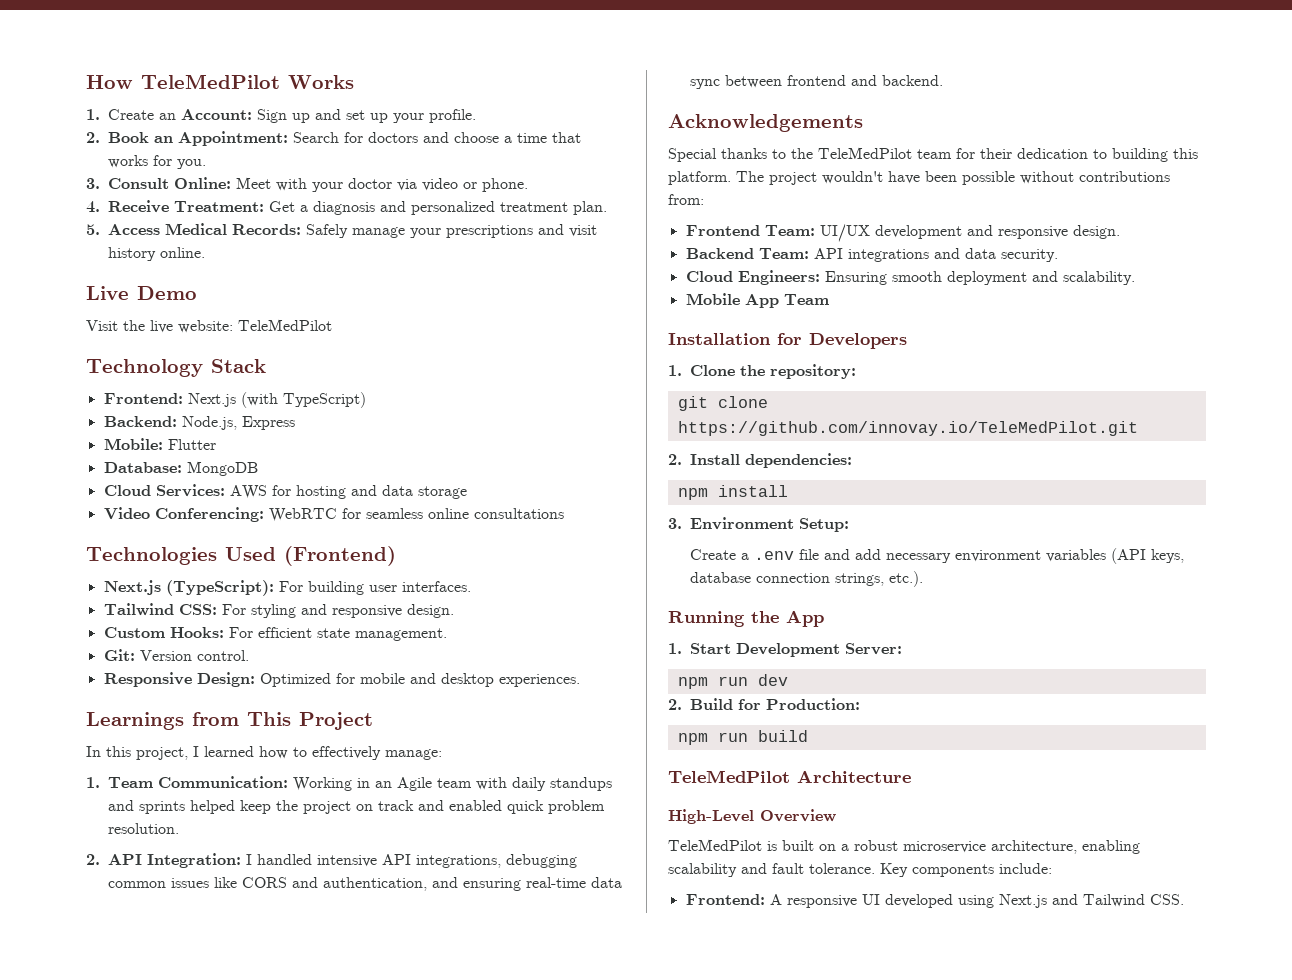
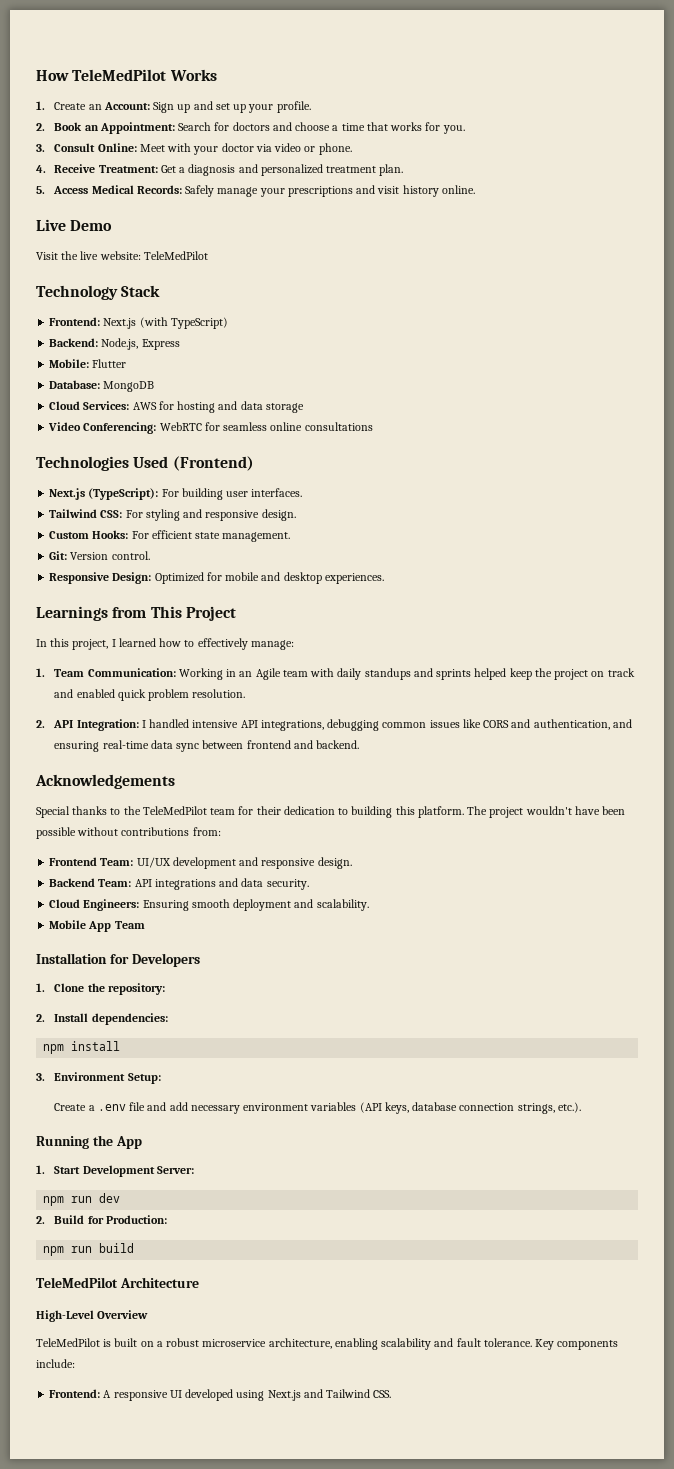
[677,396,768,411] [677,421,1138,436] // git clone https://github.com/innovay.io/TeleMedPilot.git -> (165, 989) none

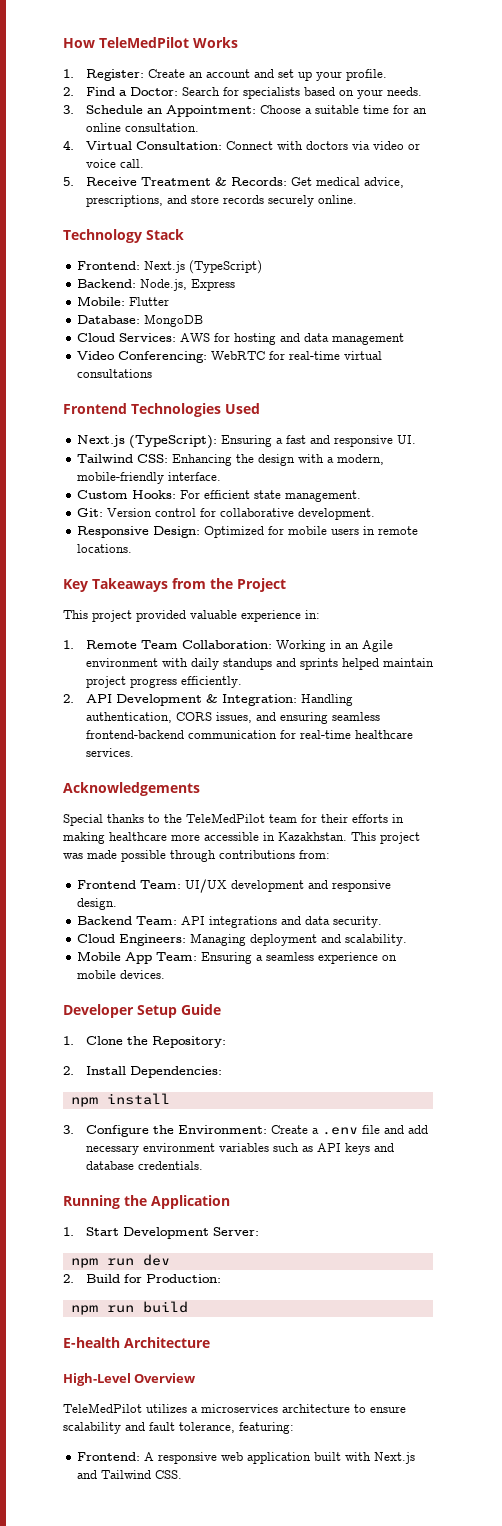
(45, 105) none -> [85,69,144,81] Register:
[103,102,191,113] Account: Sign up -> [205,69,250,78] account
[54,122,465,134] [36,143,352,155] [36,164,404,176] [36,185,475,197] [36,219,113,231] [36,251,208,260] Book an Appointment: Search for doctors and choose a time that works for you. // 3. Consult Online: Meet with your doctor via video or phone. // 4. Receive Treatment: Get a diagnosis and personalized treatment plan. // 5. Access Medical Records: Safely manage your prescriptions and visit history online. // Live Demo // Visit the live website: TeleMedPilot -> [85,87,422,99] [63,105,427,117] [85,123,199,132] [63,140,420,150] [85,159,144,168] [63,177,404,188] [85,195,357,207] Find a Doctor: Search for specialists based on your needs. // 3. Schedule an Appointment: Choose a suitable time for an online consultation. // 4. Virtual Consultation: Connect with doctors via video or voice call. // 5. Receive Treatment & Records: Get medical advice, prescriptions, and store records securely online.
[139,317,228,329] (with TypeScript) -> [189,260,263,274] (TypeScript)
[265,403,304,413] storage -> [332,333,405,345] management
[223,422,303,431] seamless online -> [289,351,383,360] real-time virtual
(373, 426) none -> [63,403,127,414] Frontend
[172,456,254,471] (Frontend) -> (260, 408) none
[161,488,303,500] [49,509,296,521] For building user interfaces. // Tailwind CSS: For styling and responsive design. -> [221,435,417,447] [77,454,385,466] [77,472,222,484] Ensuring a fast and responsive UI. // Tailwind CSS: Enhancing the design with a modern, mobile-friendly interface.
[111,551,150,560] control. -> [155,508,376,520] control for collaborative development.
[261,572,384,584] [36,606,236,621] [36,638,294,650] [36,668,176,677] and desktop experiences. // Learnings from This Project // In this project, I learned how to effectively manage: // 1. Team Communication: -> [331,526,419,535] [77,544,133,553] [63,578,286,592] [63,610,320,622] [63,640,272,649] users in remote locations. // Key Takeaways from the Project // This project provided valuable experience in: // 1. Remote Team Collaboration:
[282,670,308,677] team -> [85,658,158,667] environment
[509,668,635,680] [54,689,246,701] [36,719,632,731] [54,740,360,752] keep the project on track and enabled quick problem resolution. // 2. API Integration: I handled intensive API integrations, debugging common issues like CORS and authentication, and ensuring real-time data sync between frontend and backend. -> [382,658,434,667] [85,676,242,688] [63,694,353,706] [85,712,380,724] [85,730,413,739] [85,748,134,757] maintain project progress efficiently. // 2. API Development & Integration: Handling authentication, CORS issues, and ensuring seamless frontend-backend communication for real-time healthcare services.
[283,806,626,818] [36,827,119,839] dedication to building this platform. The project wouldn't have been possible without -> [352,814,404,823] [63,832,420,844] [63,850,216,862] efforts in making healthcare more accessible in Kazakhstan. This project was made possible through
[142,899,230,911] Ensuring smooth -> [190,933,247,946] Managing
[114,921,145,929] [36,953,200,967] Team // Installation for Developers -> [156,952,398,964] [77,970,166,979] [63,1004,221,1018] Team: Ensuring a seamless experience on mobile devices. // Developer Setup Guide
[107,983,165,995] repository: -> [151,1036,226,1048] Repository:
[91,1013,168,1025] dependencies: -> [129,1066,222,1078] Dependencies:
[54,1072,161,1084] Environment Setup: // -> [85,1125,267,1137] Configure the Environment:
[359,1102,581,1114] (API keys, database connection strings, etc.). -> [272,1143,394,1155] [85,1161,203,1170] such as API keys and database credentials.
[115,1136,142,1149] App -> [151,1195,230,1209] Application
[36,1277,118,1288] TeleMedPilot -> [63,1337,120,1348] E-health
[103,1338,619,1350] [36,1359,75,1368] is built on a robust microservice architecture, enabling scalability and fault tolerance. Key components include: -> [146,1404,406,1413] [63,1422,294,1434] utilizes a microservices architecture to ensure scalability and fault tolerance, featuring:
[169,1389,265,1401] UI developed using -> [221,1452,372,1464] web application built with

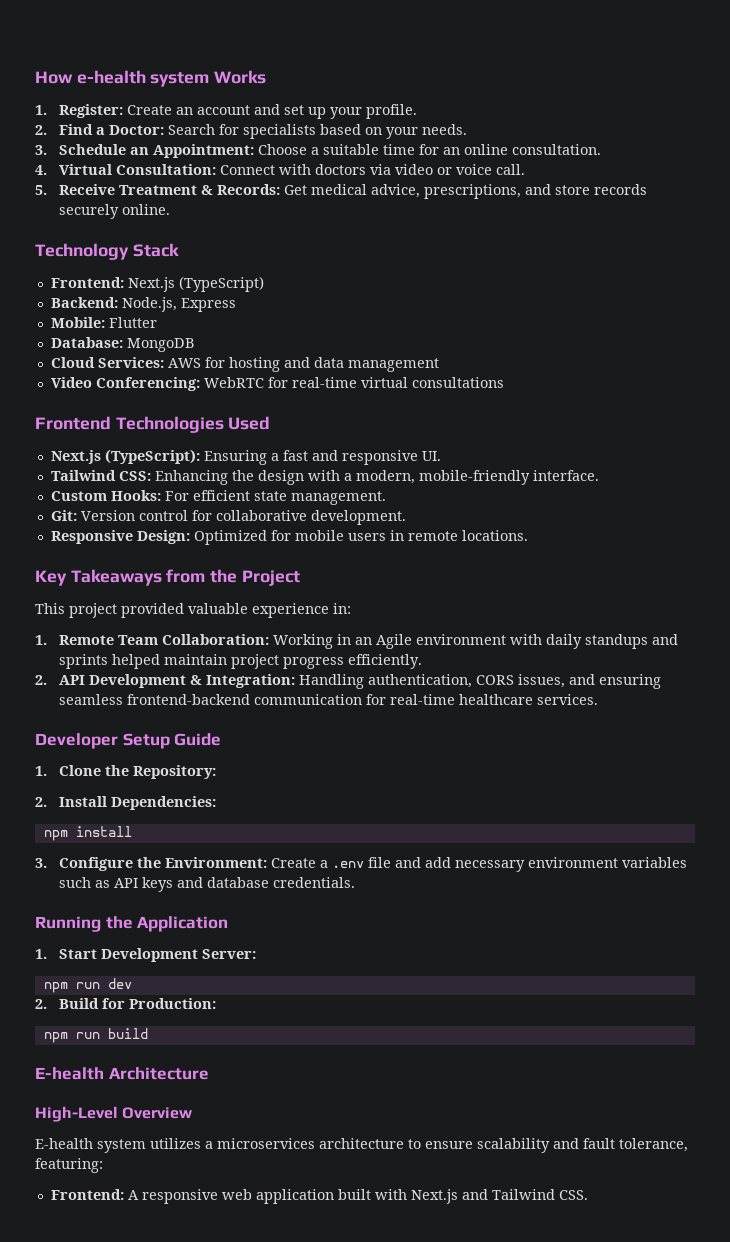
[99,37,189,48] TeleMedPilot -> [76,70,210,87] e-health system
[63,782,200,796] [63,813,404,826] [63,832,420,844] [63,850,330,862] [77,879,392,893] [77,898,118,910] [77,916,383,928] [77,933,408,946] [77,951,398,964] [77,970,166,979] // Acknowledgements // Special thanks to the TeleMedPilot team for their efforts in making healthcare more accessible in Kazakhstan. This project was made possible through contributions from: // Frontend Team: UI/UX development and responsive design. // Backend Team: API integrations and data security. // Cloud Engineers: Managing deployment and scalability. // Mobile App Team: Ensuring a seamless experience on mobile devices. -> (599, 699) none
[63,1403,142,1413] TeleMedPilot -> [35,1138,146,1153] E-health system

